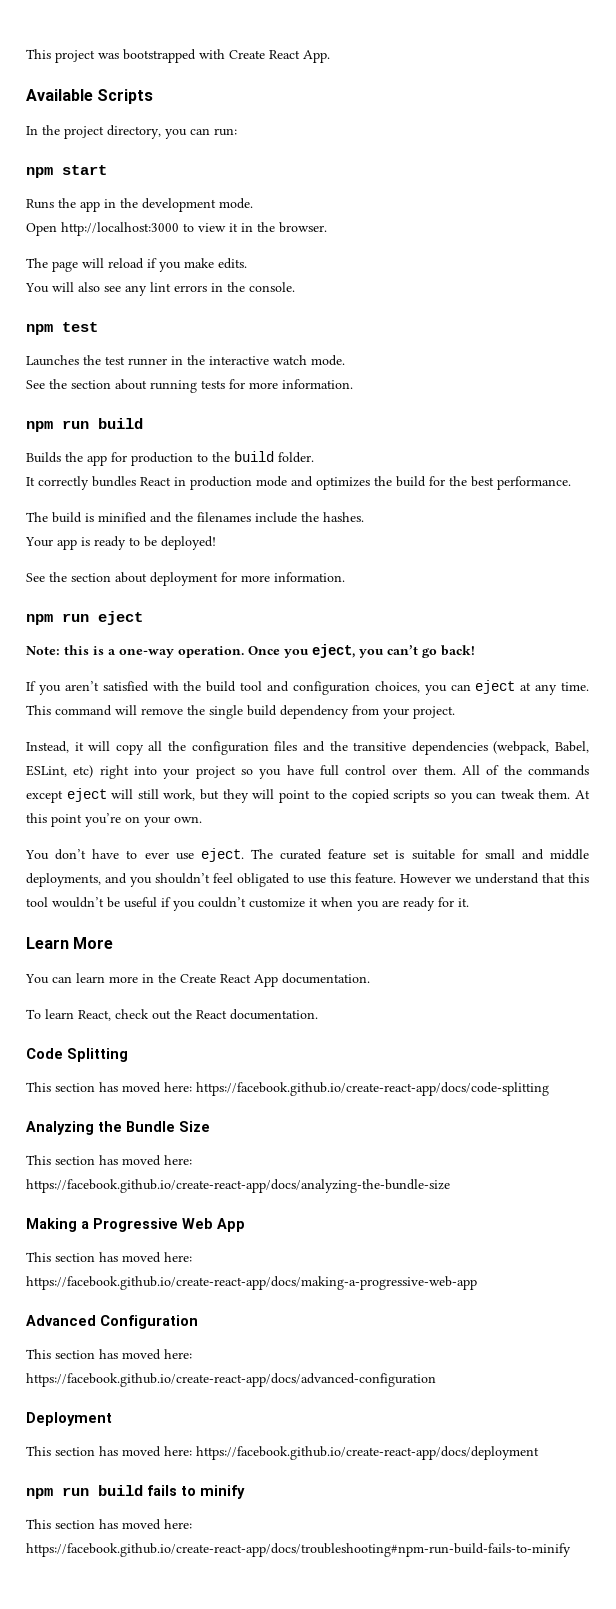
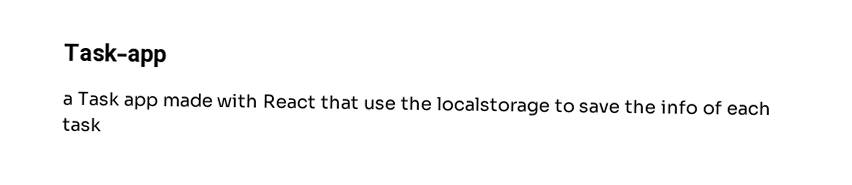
[26,49,330,63] [26,89,154,104] [26,125,237,139] [26,165,107,178] [26,198,253,212] [26,222,327,236] [26,258,247,272] [25,282,295,296] [26,322,98,335] [26,355,345,366] [26,379,353,393] [26,418,143,432] [26,451,314,466] [26,476,571,490] [26,512,364,523] [25,536,216,550] [26,572,345,586] [26,611,143,625] [26,644,475,658] [26,680,589,695] [26,705,455,719] [26,741,590,755] [26,765,589,779] [26,788,590,803] [26,813,202,827] [25,848,589,862] [26,873,589,887] [26,897,469,911] [26,937,114,949] [25,973,370,987] [26,1009,318,1021] [26,1048,128,1062] [26,1082,549,1096] [26,1121,210,1135] [26,1155,192,1166] [26,1179,450,1193] [26,1218,245,1232] [26,1252,192,1263] [26,1276,477,1290] [26,1315,198,1329] [26,1349,192,1360] [26,1373,436,1387] [26,1412,112,1426] [26,1446,539,1460] [26,1485,245,1499] [26,1519,192,1530] [26,1543,571,1557] This project was bootstrapped with Create React App. // Available Scripts // In the project directory, you can run: // npm start // Runs the app in the development mode. // Open http://localhost:3000 to view it in the browser. // The page will reload if you make edits. // You will also see any lint errors in the console. // npm test // Launches the test runner in the interactive watch mode. // See the section about running tests for more information. // npm run build // Builds the app for production to the build folder. // It correctly bundles React in production mode and optimizes the build for the best performance. // The build is minified and the filenames include the hashes. // Your app is ready to be deployed! // See the section about deployment for more information. // npm run eject // Note: this is a one-way operation. Once you eject, you can’t go back! // If you aren’t satisfied with the build tool and configuration choices, you can eject at any time. This command will remove the single build dependency from your project. // Instead, it will copy all the configuration files and the transitive dependencies (webpack, Babel, ESLint, etc) right into your project so you have full control over them. All of the commands except eject will still work, but they will point to the copied scripts so you can tweak them. At this point you’re on your own. // You don’t have to ever use eject. The curated feature set is suitable for small and middle deployments, and you shouldn’t feel obligated to use this feature. However we understand that this tool wouldn’t be useful if you couldn’t customize it when you are ready for it. // Learn More // You can learn more in the Create React App documentation. // To learn React, check out the React documentation. // Code Splitting // This section has moved here: https://facebook.github.io/create-react-app/docs/code-splitting // Analyzing the Bundle Size // This section has moved here: https://facebook.github.io/create-react-app/docs/analyzing-the-bundle-size // Making a Progressive Web App // This section has moved here: https://facebook.github.io/create-react-app/docs/making-a-progressive-web-app // Advanced Configuration // This section has moved here: https://facebook.github.io/create-react-app/docs/advanced-configuration // Deployment // This section has moved here: https://facebook.github.io/create-react-app/docs/deployment // npm run build fails to minify // This section has moved here: https://facebook.github.io/create-react-app/docs/troubleshooting#npm-run-build-fails-to-minify -> [63,42,167,68] [62,90,771,117] [62,116,102,133] Task-app // a Task app made with React that use the localstorage to save the info of each task

